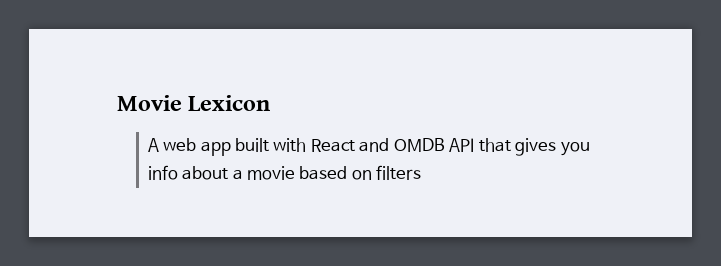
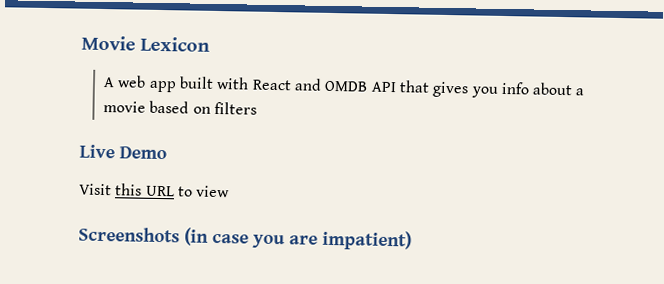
(422, 172) none -> [79,144,167,160] [79,183,231,198] [78,226,412,251] // Live Demo // Visit this URL to view // Screenshots (in case you are impatient)

